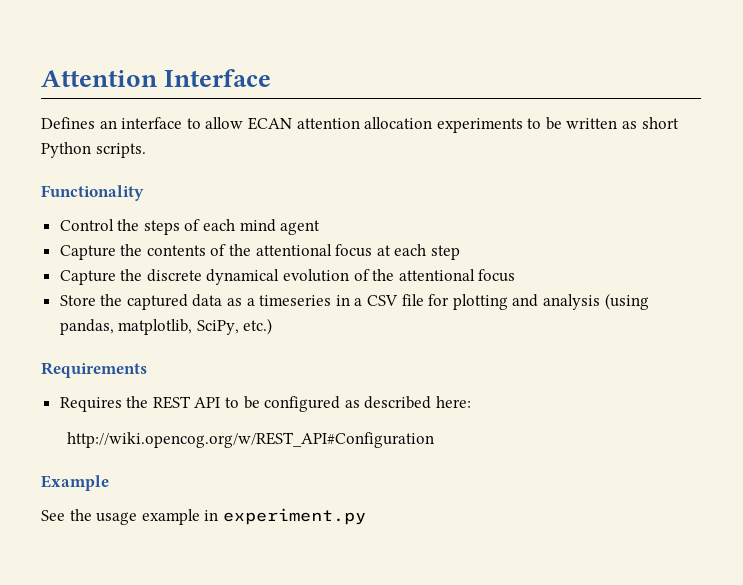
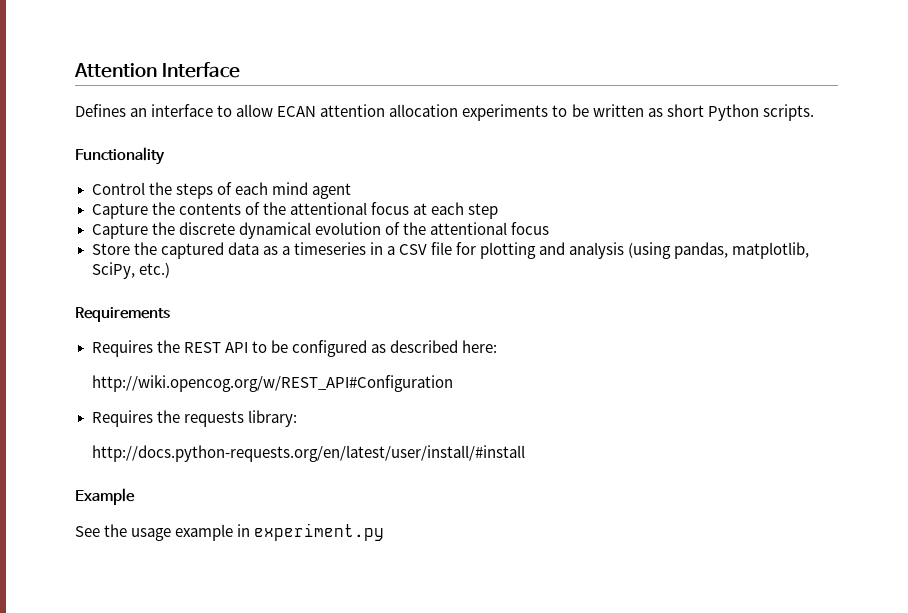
(434, 440) none -> [91,410,297,427] [91,445,525,462] // Requires the requests library: // http://docs.python-requests.org/en/latest/user/install/#install

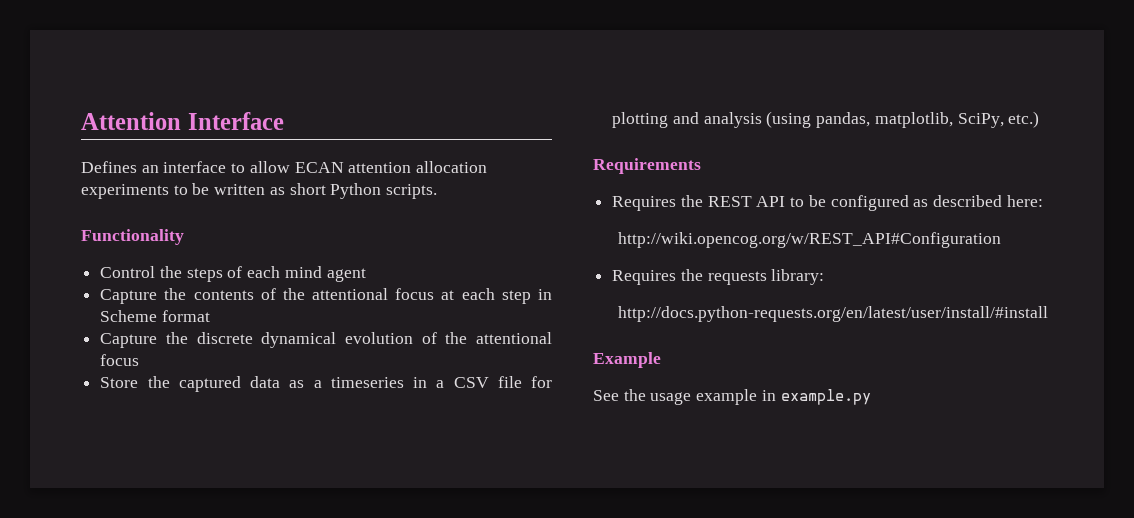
(498, 211) none -> [538,289,552,300] [100,310,210,322] in Scheme format
[254,523,385,541] experiment.py -> [780,389,871,405] example.py

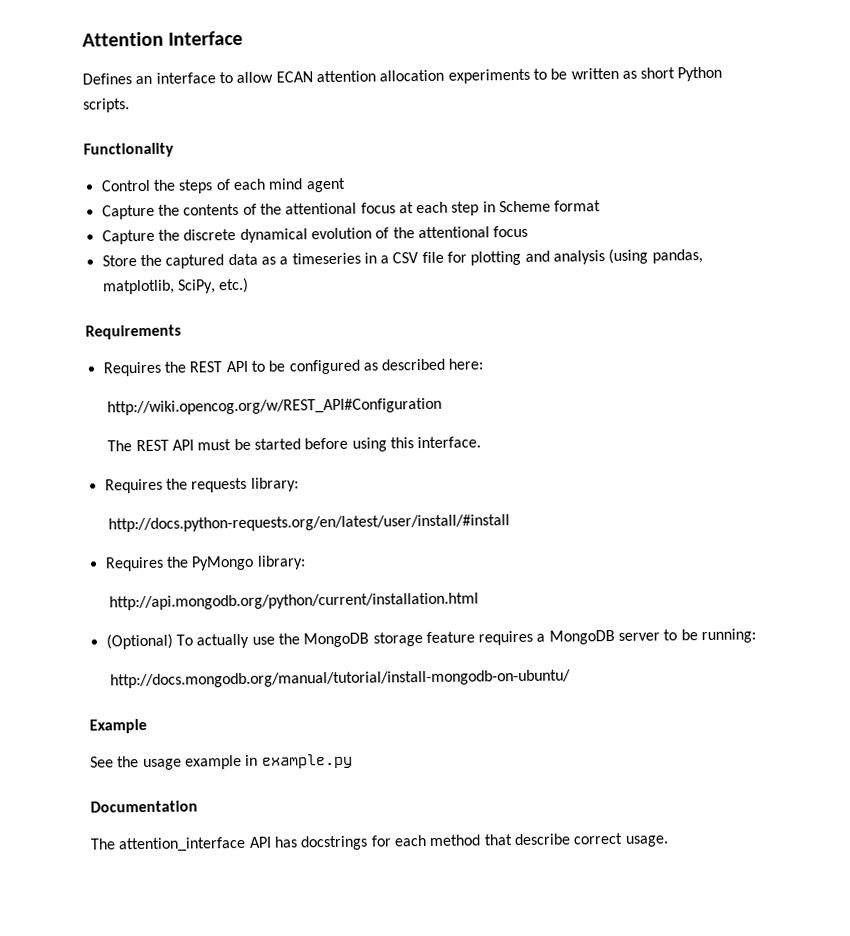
(1001, 240) none -> [107,436,482,452] // The REST API must be started before using this interface.
(1048, 314) none -> [104,555,306,572] [109,592,480,611] [105,628,757,650] [110,669,572,689] // Requires the PyMongo library: // http://api.mongodb.org/python/current/installation.html // (Optional) To actually use the MongoDB storage feature requires a MongoDB server to be running: // http://docs.mongodb.org/manual/tutorial/install-mongodb-on-ubuntu/
(871, 397) none -> [90,800,198,813] [90,832,669,853] // Documentation // The attention_interface API has docstrings for each method that describe correct usage.

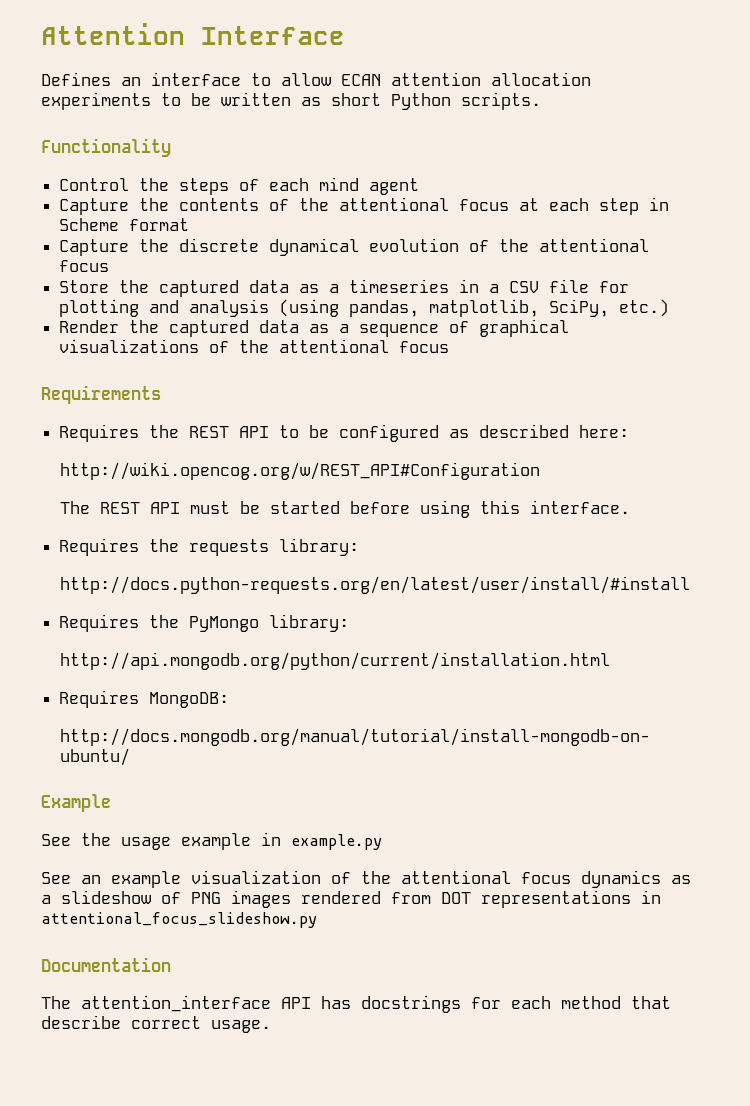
(250, 285) none -> [59,319,570,337] [59,339,450,353] // Render the captured data as a sequence of graphical visualizations of the attentional focus
[105,628,757,650] (Optional) To actually use the MongoDB storage feature requires a MongoDB server to be running: -> [59,690,230,708] Requires MongoDB:
(353, 761) none -> [41,870,691,888] [41,890,661,908] [41,912,317,928] // See an example visualization of the attentional focus dynamics as a slideshow of PNG images rendered from DOT representations in attentional_focus_slideshow.py

